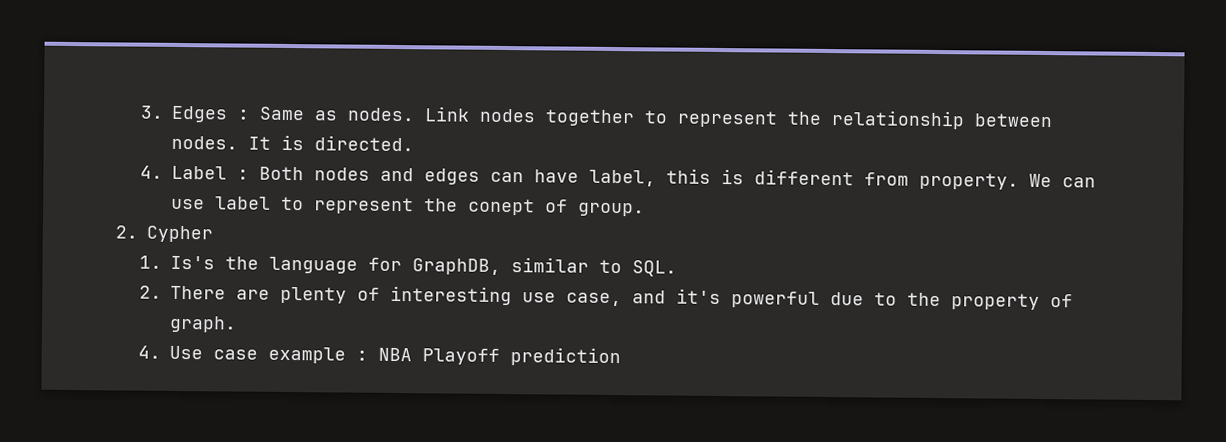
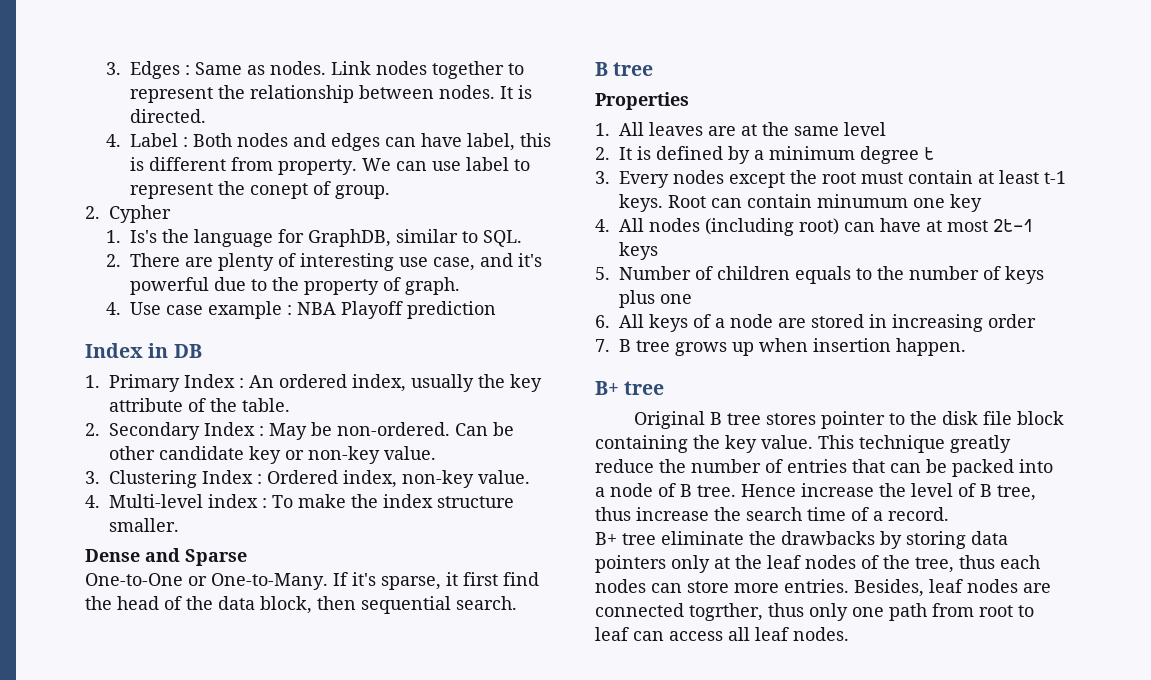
(621, 357) none -> [85,343,202,358] [85,374,542,392] [109,398,290,412] [85,422,514,440] [109,446,436,464] [85,470,530,488] [85,494,514,508] [109,518,179,532] [85,548,247,566] [85,572,539,590] [85,596,517,614] [595,62,654,76] [595,92,689,110] [595,122,886,136] [595,146,934,164] [595,170,1066,188] [619,194,982,212] [595,218,1033,236] [619,242,658,260] [595,266,1044,284] [619,290,692,308] [595,314,1036,332] [595,338,966,356] [595,381,665,395] [633,411,1064,429] [595,435,1011,453] [595,459,1053,477] [595,483,1036,501] [595,507,949,521] [595,531,1008,549] [595,555,1040,573] [595,579,1051,597] [595,603,1034,621] [595,627,849,641] // Index in DB // 1. Primary Index : An ordered index, usually the key attribute of the table. // 2. Secondary Index : May be non-ordered. Can be other candidate key or non-key value. // 3. Clustering Index : Ordered index, non-key value. // 4. Multi-level index : To make the index structure smaller. // Dense and Sparse // One-to-One or One-to-Many. If it's sparse, it first find the head of the data block, then sequential search. // B tree // Properties // 1. All leaves are at the same level // 2. It is defined by a minimum degree t // 3. Every nodes except the root must contain at least t-1 keys. Root can contain minumum one key // 4. All nodes (including root) can have at most 2t-1 keys // 5. Number of children equals to the number of keys plus one // 6. All keys of a node are stored in increasing order // 7. B tree grows up when insertion happen. // B+ tree // Original B tree stores pointer to the disk file block containing the key value. This technique greatly reduce the number of entries that can be packed into a node of B tree. Hence increase the level of B tree, thus increase the search time of a record. // B+ tree eliminate the drawbacks by storing data pointers only at the leaf nodes of the tree, thus each nodes can store more entries. Besides, leaf nodes are connected togrther, thus only one path from root to leaf can access all leaf nodes.

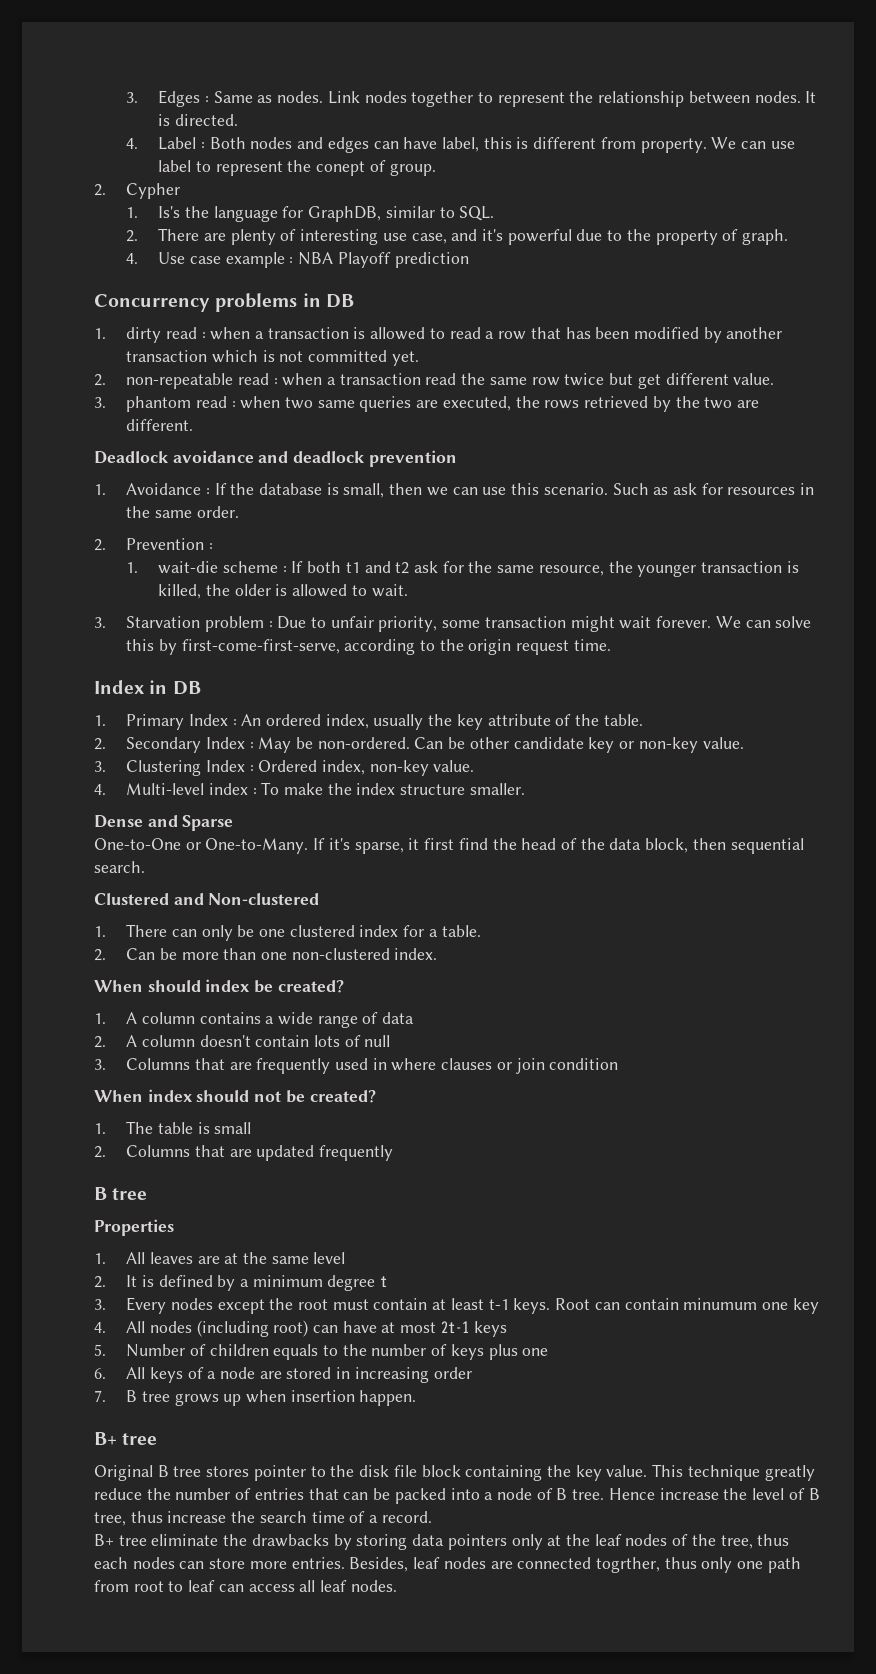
(496, 310) none -> [94,293,354,312] [94,327,783,343] [126,350,419,366] [94,373,775,389] [94,396,759,412] [126,419,194,431] [94,450,457,467] [94,483,815,498] [126,506,239,518] [94,538,213,551] [126,561,799,577] [158,584,408,599] [94,616,812,632] [126,639,611,655] // Concurrency problems in DB // 1. dirty read : when a transaction is allowed to read a row that has been modified by another transaction which is not committed yet. // 2. non-repeatable read : when a transaction read the same row twice but get different value. // 3. phantom read : when two same queries are executed, the rows retrieved by the two are different. // Deadlock avoidance and deadlock prevention // 1. Avoidance : If the database is small, then we can use this scenario. Such as ask for resources in the same order. // 2. Prevention : // 1. wait-die scheme : If both t1 and t2 ask for the same resource, the younger transaction is killed, the older is allowed to wait. // 3. Starvation problem : Due to unfair priority, some transaction might wait forever. We can solve this by first-come-first-serve, according to the origin request time.
(517, 603) none -> [94,893,320,905] [94,924,481,941] [94,948,438,961] [94,979,344,993] [94,1012,415,1028] [94,1035,391,1048] [94,1058,619,1074] [94,1089,376,1103] [94,1121,252,1134] [94,1145,393,1161] // Clustered and Non-clustered // 1. There can only be one clustered index for a table. // 2. Can be more than one non-clustered index. // When should index be created? // 1. A column contains a wide range of data // 2. A column doesn't contain lots of null // 3. Columns that are frequently used in where clauses or join condition // When index should not be created? // 1. The table is small // 2. Columns that are updated frequently

